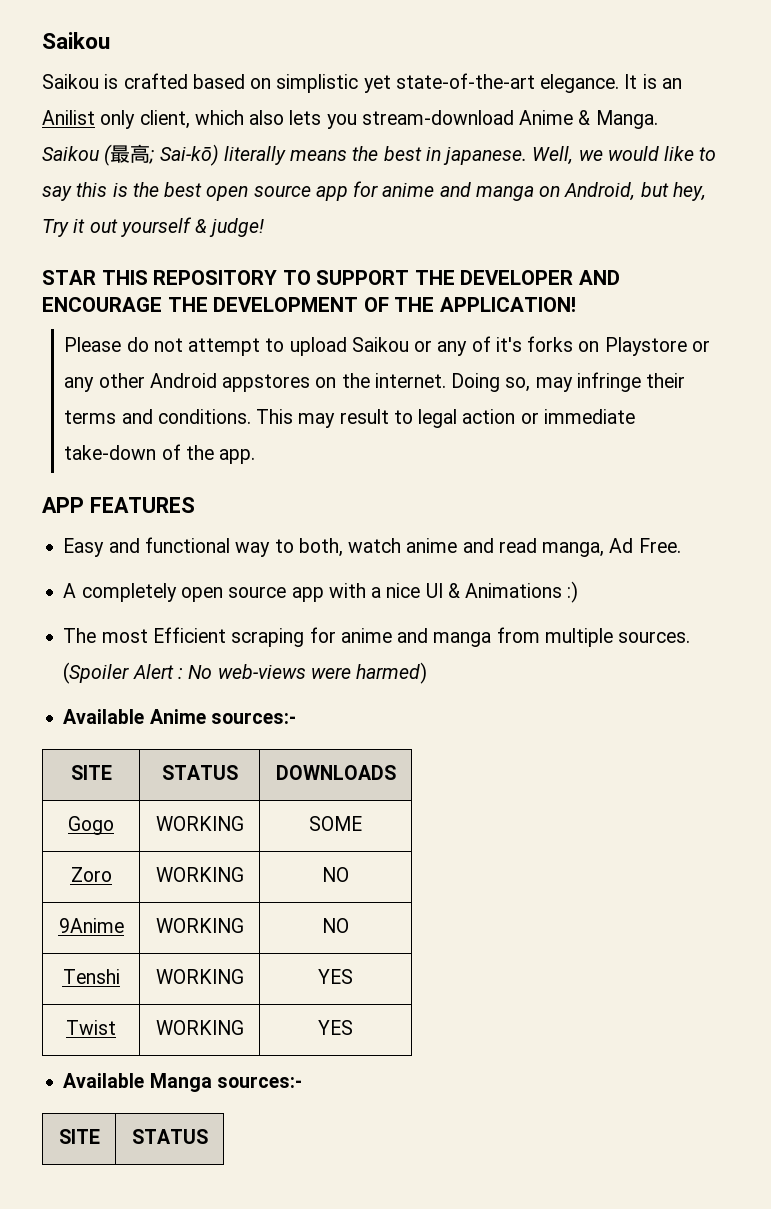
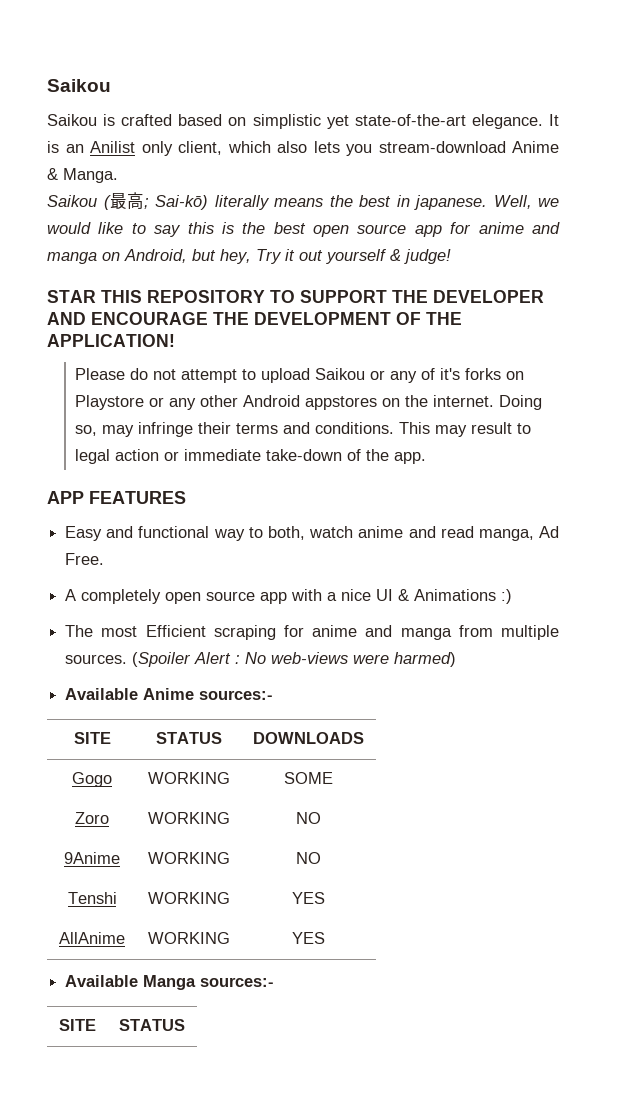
[66,1020,116,1035] Twist -> [59,932,125,944] AllAnime

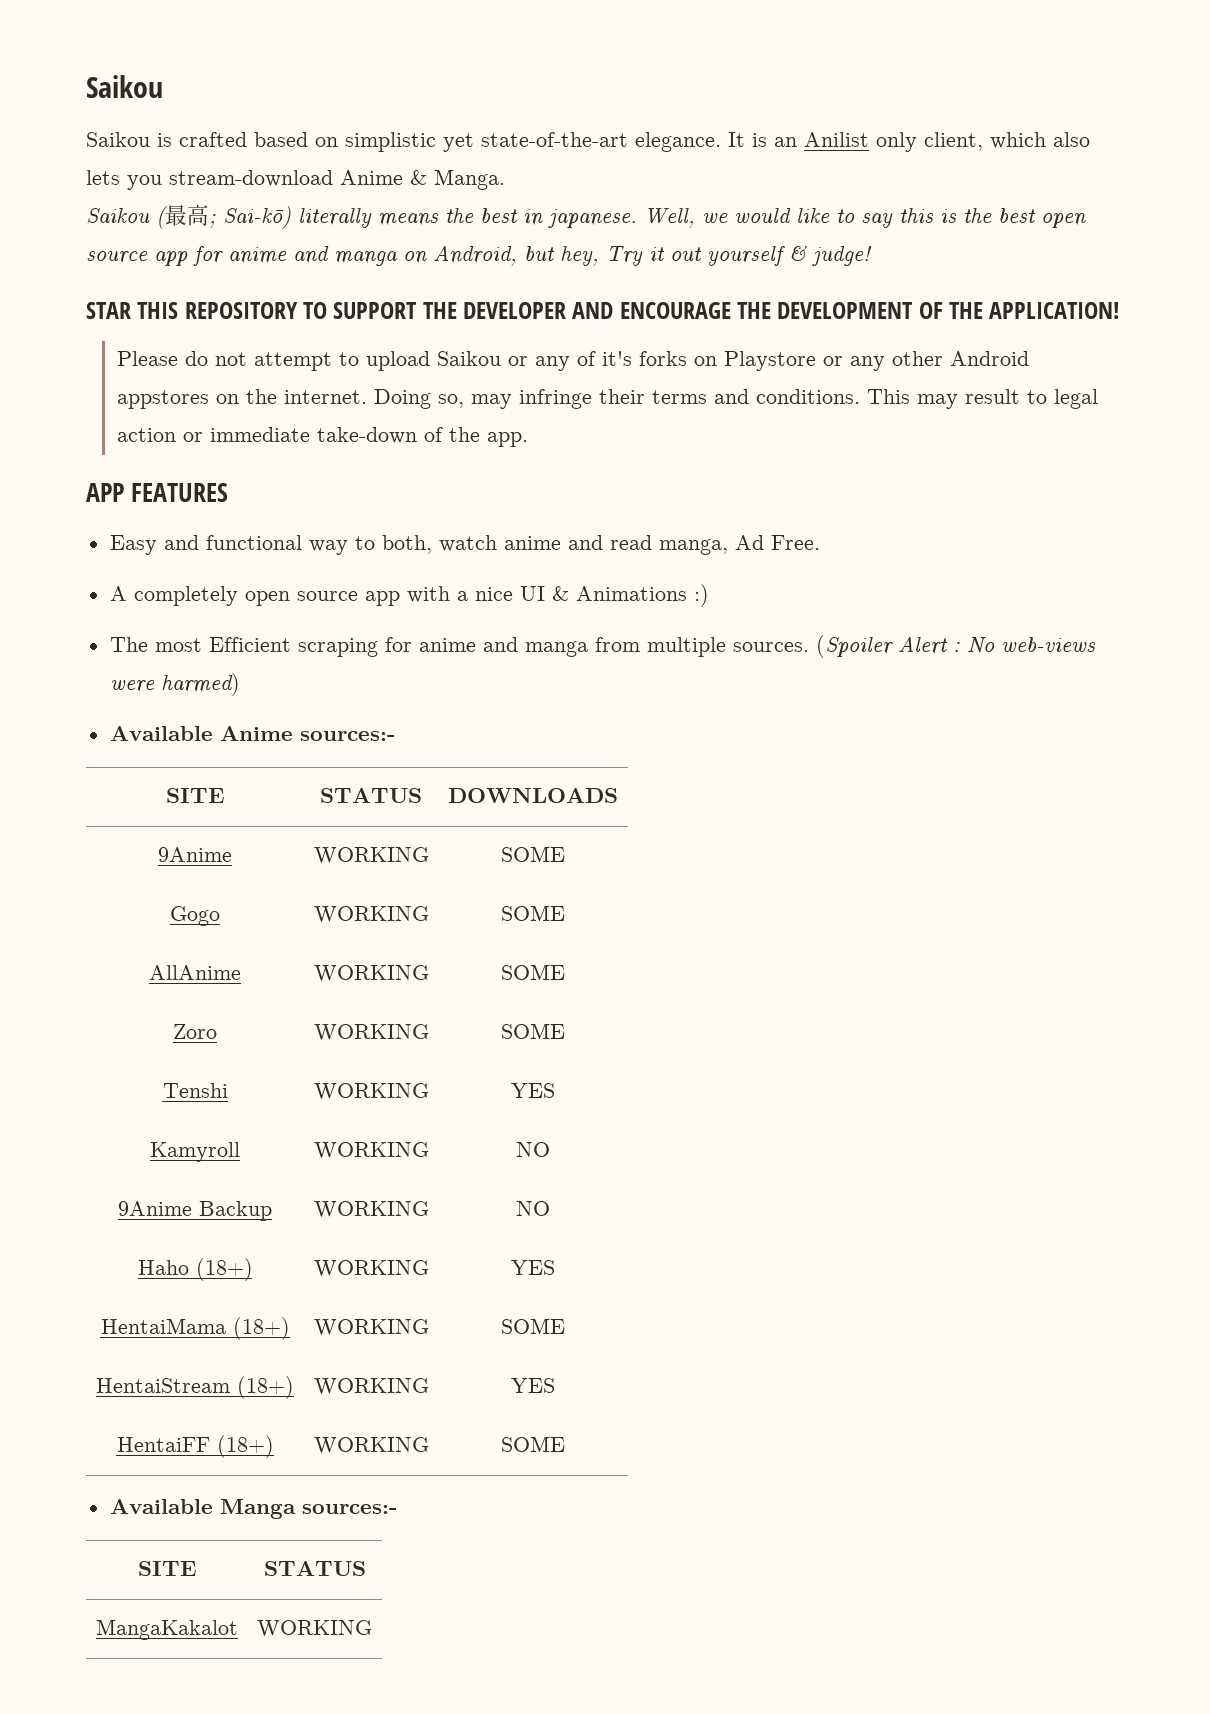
(364, 738) none -> [158,847,232,862] [313,847,429,864] [501,846,565,862] // 9Anime | WORKING | SOME
(333, 778) none -> [149,965,241,980] [313,965,429,982] [501,964,565,980] // AllAnime | WORKING | SOME
[296,812,321,824] [64,852,120,864] [148,852,230,864] [296,852,321,864] NO // 9Anime | WORKING | NO -> [501,1023,565,1039] SOME
[59,932,125,944] [148,932,230,944] [292,932,325,944] AllAnime | WORKING | YES -> [150,1142,240,1162] [313,1142,429,1159] [516,1142,550,1157] [118,1201,272,1221] [313,1201,429,1218] [516,1201,550,1216] [137,1258,253,1281] [313,1260,429,1277] [511,1260,555,1275] [100,1317,290,1340] [313,1319,429,1336] [501,1318,565,1334] [96,1376,294,1399] [313,1378,429,1395] [511,1378,555,1393] [116,1435,274,1458] [313,1437,429,1454] [501,1436,565,1452] Kamyroll | WORKING | NO // 9Anime Backup | WORKING | NO // Haho (18+) | WORKING | YES // HentaiMama (18+) | WORKING | SOME // HentaiStream (18+) | WORKING | YES // HentaiFF (18+) | WORKING | SOME
(185, 1025) none -> [96,1619,238,1640] [257,1620,372,1637] // MangaKakalot | WORKING

